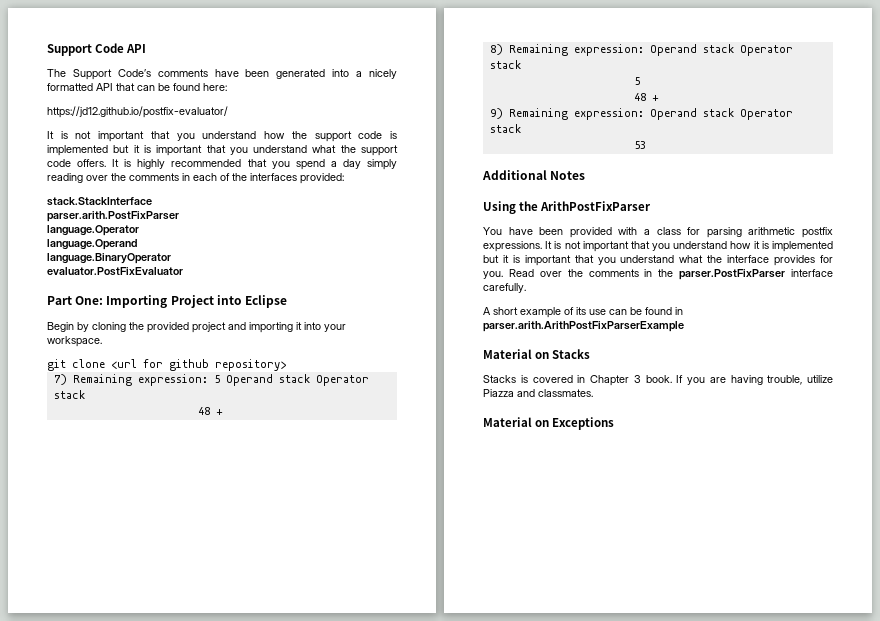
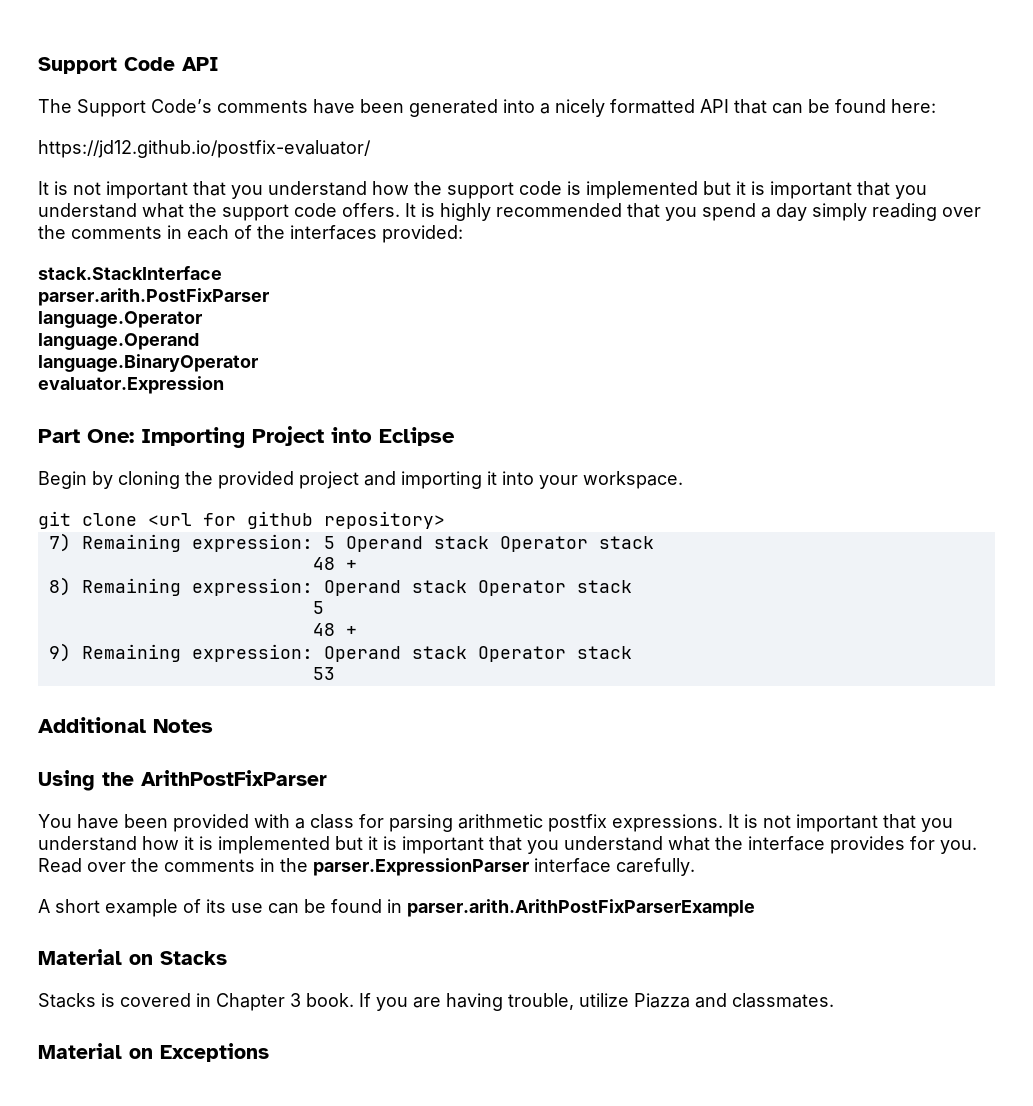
[47,267,183,276] evaluator.PostFixEvaluator -> [38,376,224,394] evaluator.Expression
[679,269,786,280] parser.PostFixParser -> [313,858,529,876] parser.ExpressionParser

